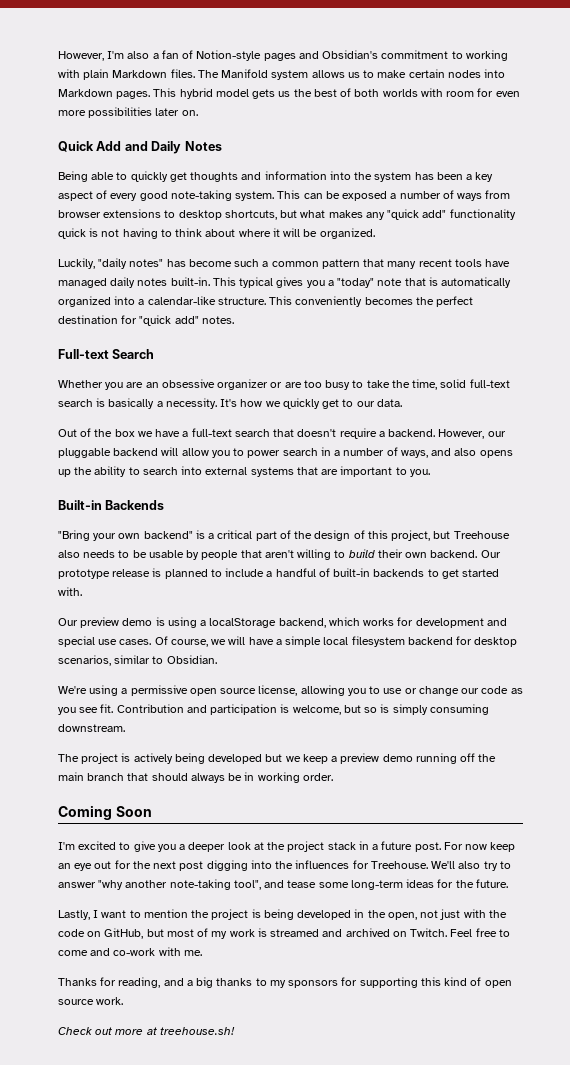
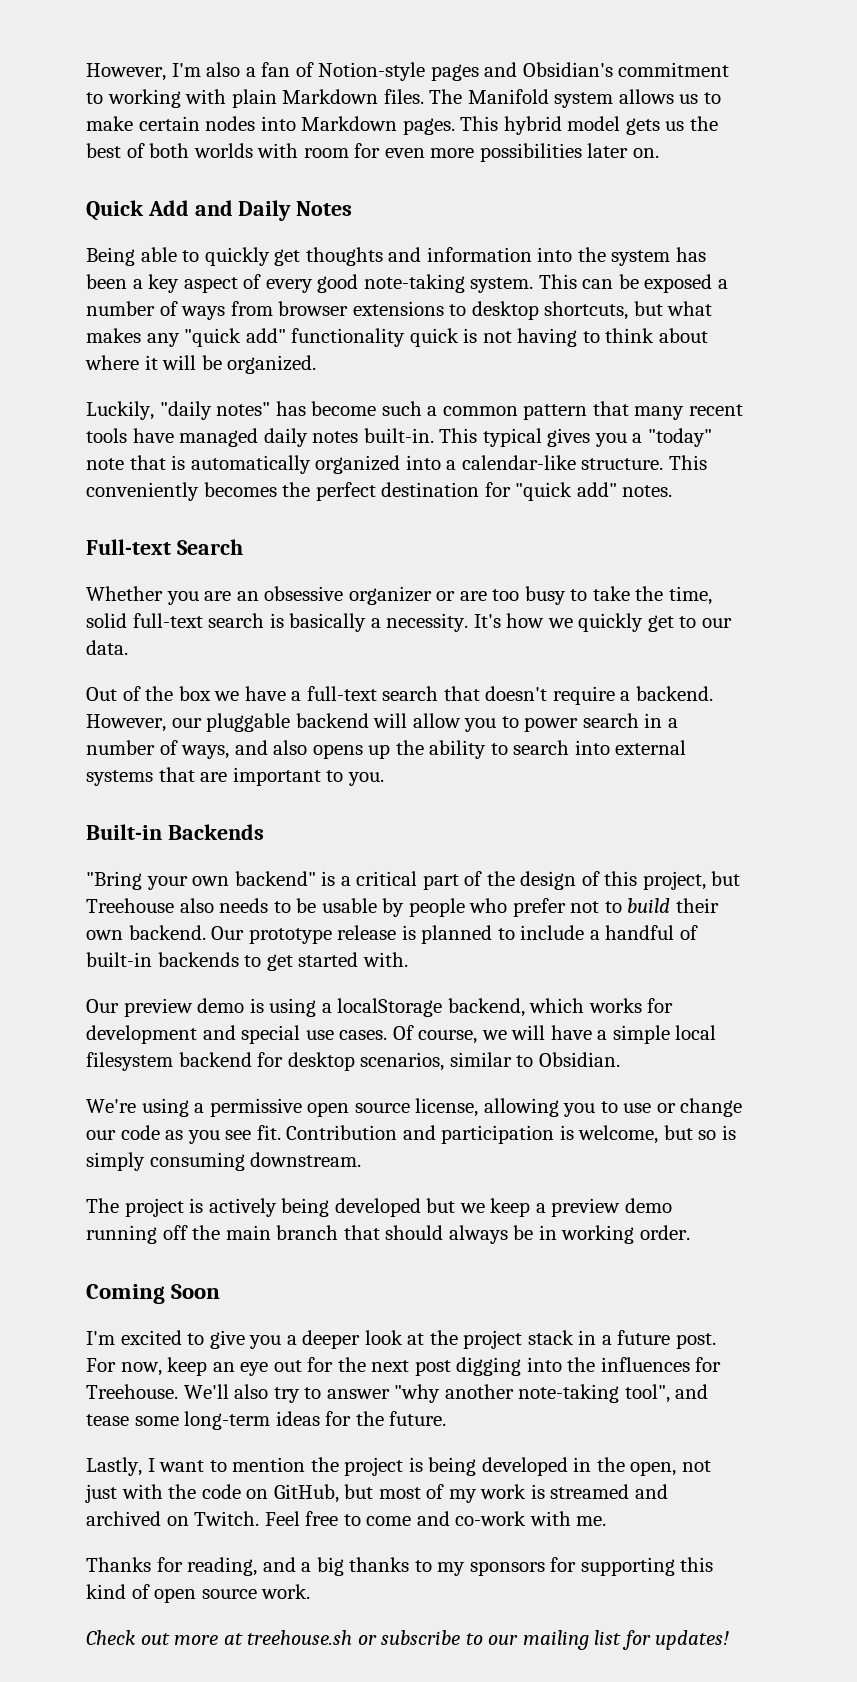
[240,549,332,560] that aren't willing -> [469,898,600,917] who prefer not
[465,844,488,850] now -> [120,1362,162,1376] now,
[159,1027,235,1035] treehouse.sh! -> [247,1630,730,1650] treehouse.sh or subscribe to our mailing list for updates!

